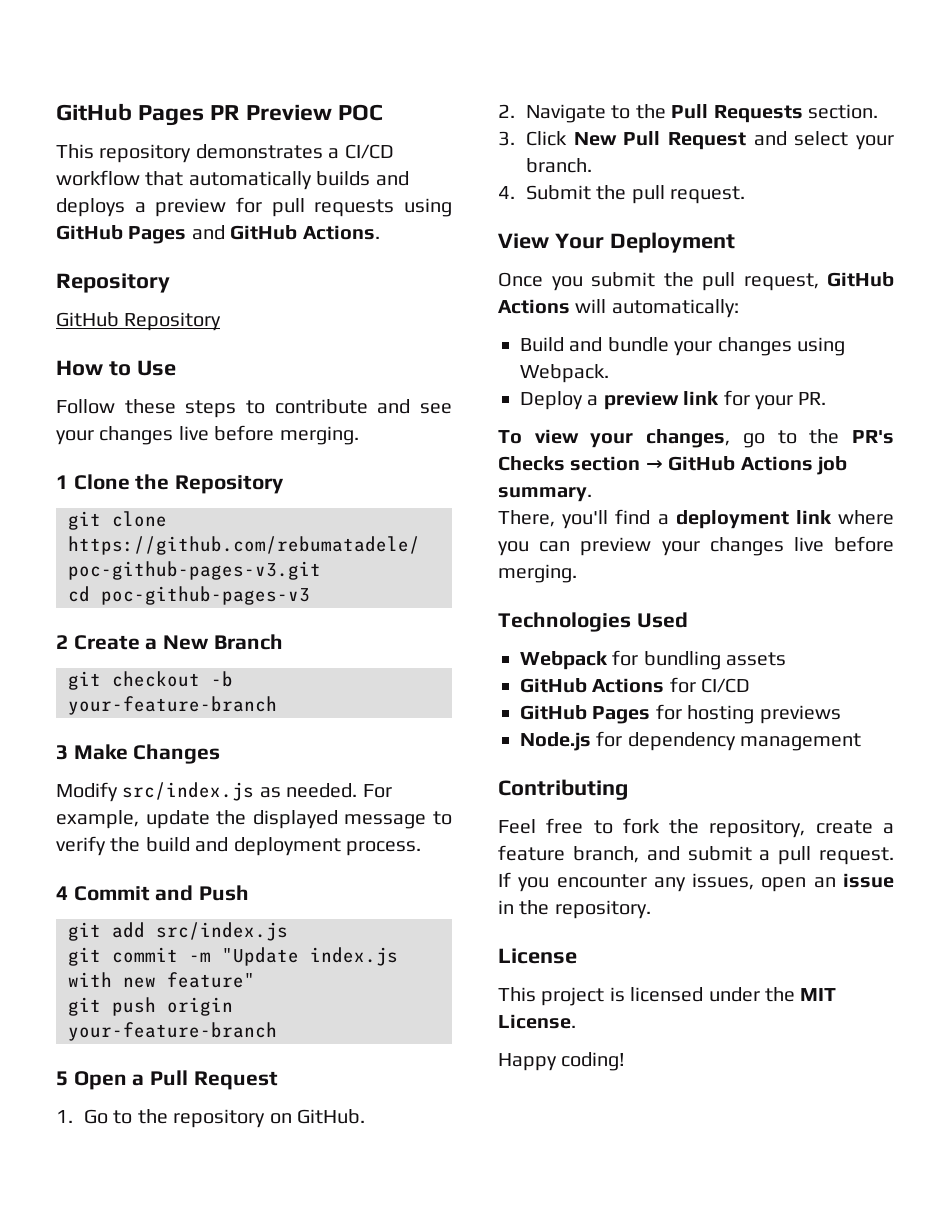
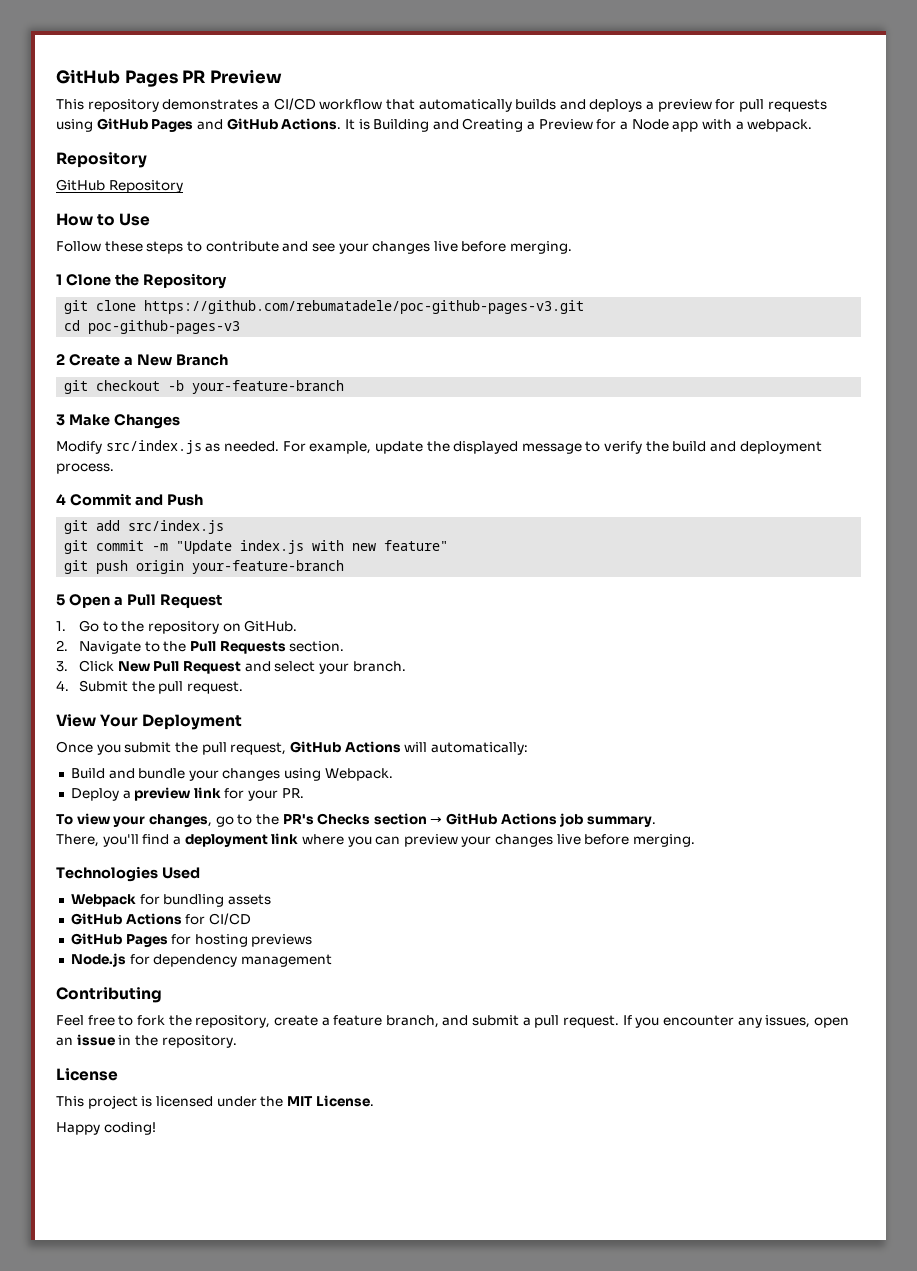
[337,104,383,121] POC -> (282, 76) none
(380, 232) none -> [344,118,813,132] It is Building and Creating a Preview for a Node app with a webpack.

